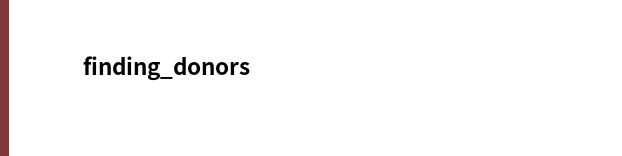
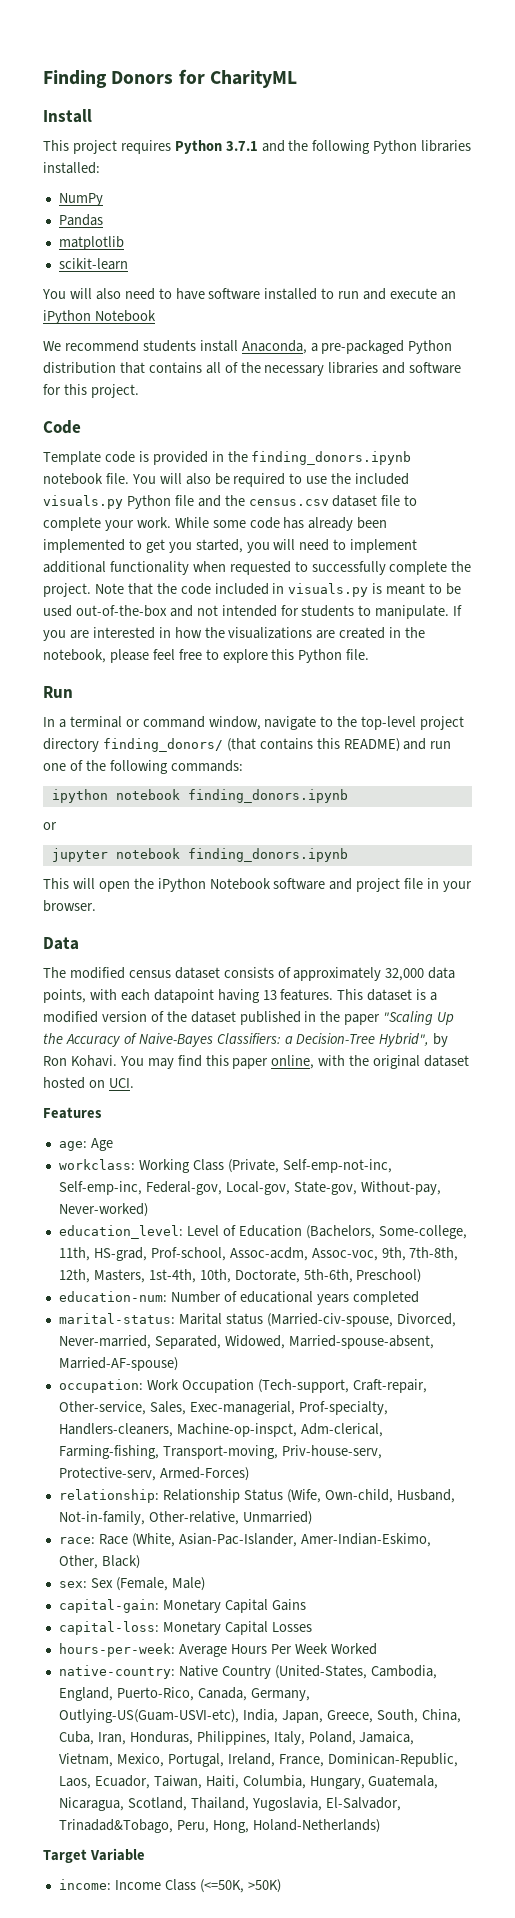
[83,56,250,81] finding_donors -> [43,69,297,88] [43,109,92,123] [43,140,472,154] [43,162,100,174] [58,193,103,206] [58,214,103,226] [58,236,124,250] [58,258,128,270] [42,288,456,300] [43,310,156,324] [43,340,453,354] [43,362,462,376] [43,384,139,398] [43,420,81,434] [43,451,412,465] [43,473,410,487] [43,495,418,509] [43,517,388,531] [43,539,418,553] [43,561,472,575] [43,583,462,597] [43,605,463,619] [43,627,426,641] [43,649,370,663] [43,686,73,698] [43,716,465,730] [43,738,452,752] [43,760,243,774] [51,789,348,803] [43,822,57,830] [51,848,348,862] [43,878,473,892] [43,900,96,912] [43,937,79,950] [43,967,456,981] [43,989,438,1003] [43,1011,455,1025] [43,1033,449,1047] [43,1055,470,1069] [43,1077,134,1089] [43,1107,102,1119] [58,1138,113,1151] [58,1159,392,1173] [58,1181,441,1195] [58,1203,148,1217] [58,1225,467,1239] [58,1247,459,1261] [58,1269,422,1283] [58,1291,419,1305] [58,1313,456,1327] [58,1335,434,1349] [58,1357,178,1371] [58,1379,427,1393] [58,1401,388,1415] [58,1423,383,1437] [58,1445,382,1459] [58,1467,249,1481] [58,1489,455,1503] [58,1511,312,1525] [58,1533,431,1547] [58,1555,140,1569] [58,1577,205,1591] [58,1599,306,1613] [58,1621,312,1635] [58,1643,377,1657] [58,1665,437,1679] [58,1687,310,1701] [58,1709,461,1723] [58,1731,415,1745] [58,1753,458,1767] [58,1775,439,1789] [58,1797,401,1811] [58,1819,380,1833] [43,1848,145,1863] [58,1879,281,1893] Finding Donors for CharityML // Install // This project requires Python 3.7.1 and the following Python libraries installed: // NumPy // Pandas // matplotlib // scikit-learn // You will also need to have software installed to run and execute an iPython Notebook // We recommend students install Anaconda, a pre-packaged Python distribution that contains all of the necessary libraries and software for this project. // Code // Template code is provided in the finding_donors.ipynb notebook file. You will also be required to use the included visuals.py Python file and the census.csv dataset file to complete your work. While some code has already been implemented to get you started, you will need to implement additional functionality when requested to successfully complete the project. Note that the code included in visuals.py is meant to be used out-of-the-box and not intended for students to manipulate. If you are interested in how the visualizations are created in the notebook, please feel free to explore this Python file. // Run // In a terminal or command window, navigate to the top-level project directory finding_donors/ (that contains this README) and run one of the following commands: // ipython notebook finding_donors.ipynb // or // jupyter notebook finding_donors.ipynb // This will open the iPython Notebook software and project file in your browser. // Data // The modified census dataset consists of approximately 32,000 data points, with each datapoint having 13 features. This dataset is a modified version of the dataset published in the paper "Scaling Up the Accuracy of Naive-Bayes Classifiers: a Decision-Tree Hybrid", by Ron Kohavi. You may find this paper online, with the original dataset hosted on UCI. // Features // age: Age // workclass: Working Class (Private, Self-emp-not-inc, Self-emp-inc, Federal-gov, Local-gov, State-gov, Without-pay, Never-worked) // education_level: Level of Education (Bachelors, Some-college, 11th, HS-grad, Prof-school, Assoc-acdm, Assoc-voc, 9th, 7th-8th, 12th, Masters, 1st-4th, 10th, Doctorate, 5th-6th, Preschool) // education-num: Number of educational years completed // marital-status: Marital status (Married-civ-spouse, Divorced, Never-married, Separated, Widowed, Married-spouse-absent, Married-AF-spouse) // occupation: Work Occupation (Tech-support, Craft-repair, Other-service, Sales, Exec-managerial, Prof-specialty, Handlers-cleaners, Machine-op-inspct, Adm-clerical, Farming-fishing, Transport-moving, Priv-house-serv, Protective-serv, Armed-Forces) // relationship: Relationship Status (Wife, Own-child, Husband, Not-in-family, Other-relative, Unmarried) // race: Race (White, Asian-Pac-Islander, Amer-Indian-Eskimo, Other, Black) // sex: Sex (Female, Male) // capital-gain: Monetary Capital Gains // capital-loss: Monetary Capital Losses // hours-per-week: Average Hours Per Week Worked // native-country: Native Country (United-States, Cambodia, England, Puerto-Rico, Canada, Germany, Outlying-US(Guam-USVI-etc), India, Japan, Greece, South, China, Cuba, Iran, Honduras, Philippines, Italy, Poland, Jamaica, Vietnam, Mexico, Portugal, Ireland, France, Dominican-Republic, Laos, Ecuador, Taiwan, Haiti, Columbia, Hungary, Guatemala, Nicaragua, Scotland, Thailand, Yugoslavia, El-Salvador, Trinadad&Tobago, Peru, Hong, Holand-Netherlands) // Target Variable // income: Income Class (<=50K, >50K)

